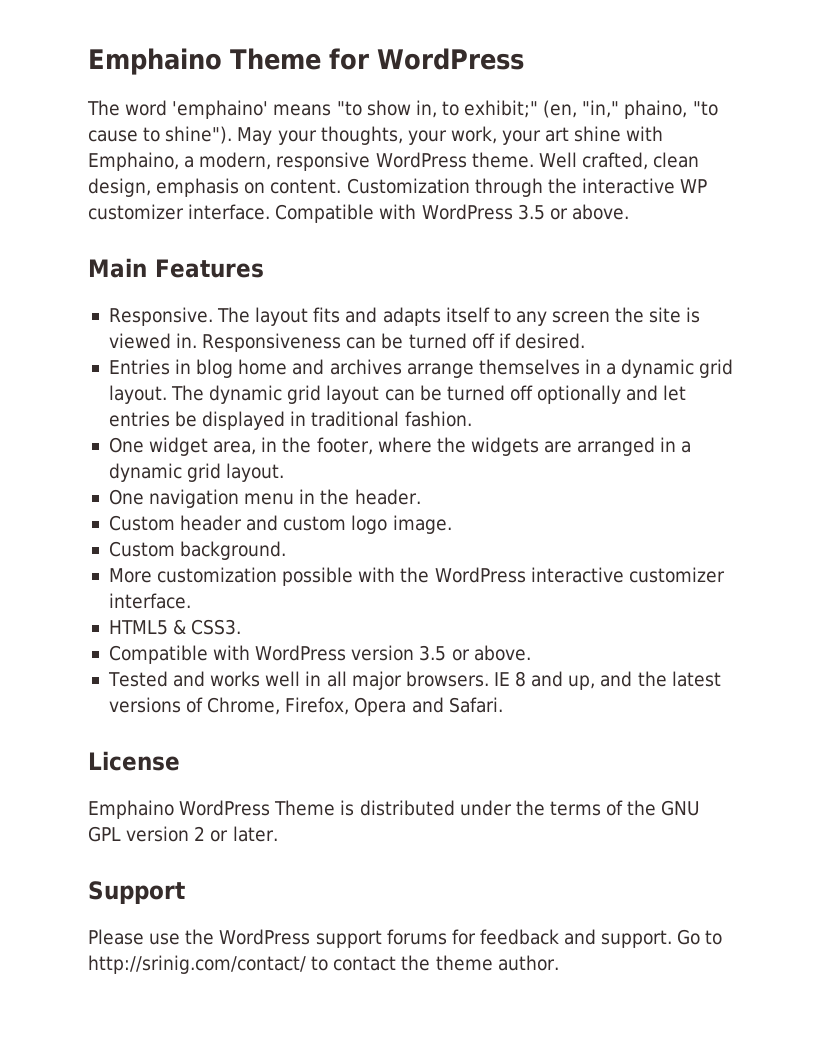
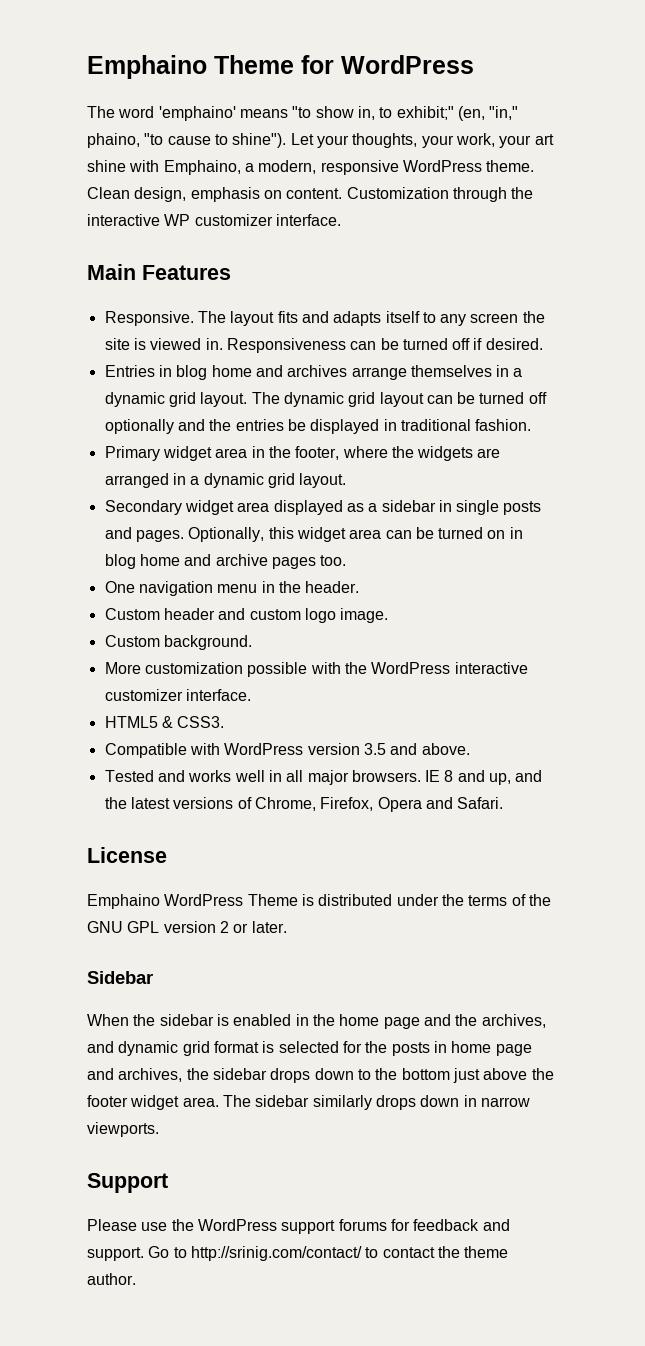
[237,127,273,145] May -> [290,133,314,145] Let
[538,152,700,170] Well crafted, clean -> [87,187,130,199] Clean
[275,204,629,223] Compatible with WordPress 3.5 or above. -> (341, 220) none
[663,385,687,401] let -> [209,419,232,431] the
[108,437,257,456] One widget area, -> [104,446,248,461] Primary widget area
(285, 472) none -> [104,500,542,515] [104,527,523,542] [104,554,347,569] // Secondary widget area displayed as a sidebar in single posts and pages. Optionally, this widget area can be turned on in blog home and archive pages too.
[451,649,470,661] or -> [390,743,418,755] and
(278, 834) none -> [87,971,153,984] [87,1014,546,1029] [87,1041,532,1056] [87,1068,554,1083] [87,1095,530,1110] [87,1122,159,1137] // Sidebar // When the sidebar is enabled in the home page and the archives, and dynamic grid format is selected for the posts in home page and archives, the sidebar drops down to the bottom just above the footer widget area. The sidebar similarly drops down in narrow viewports.

